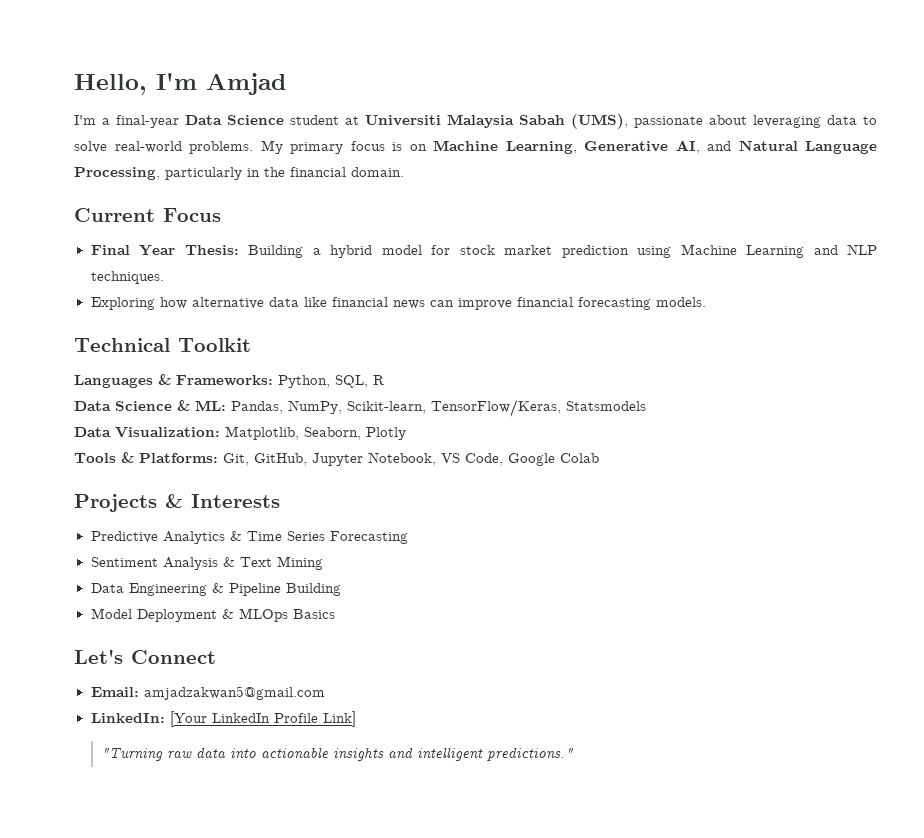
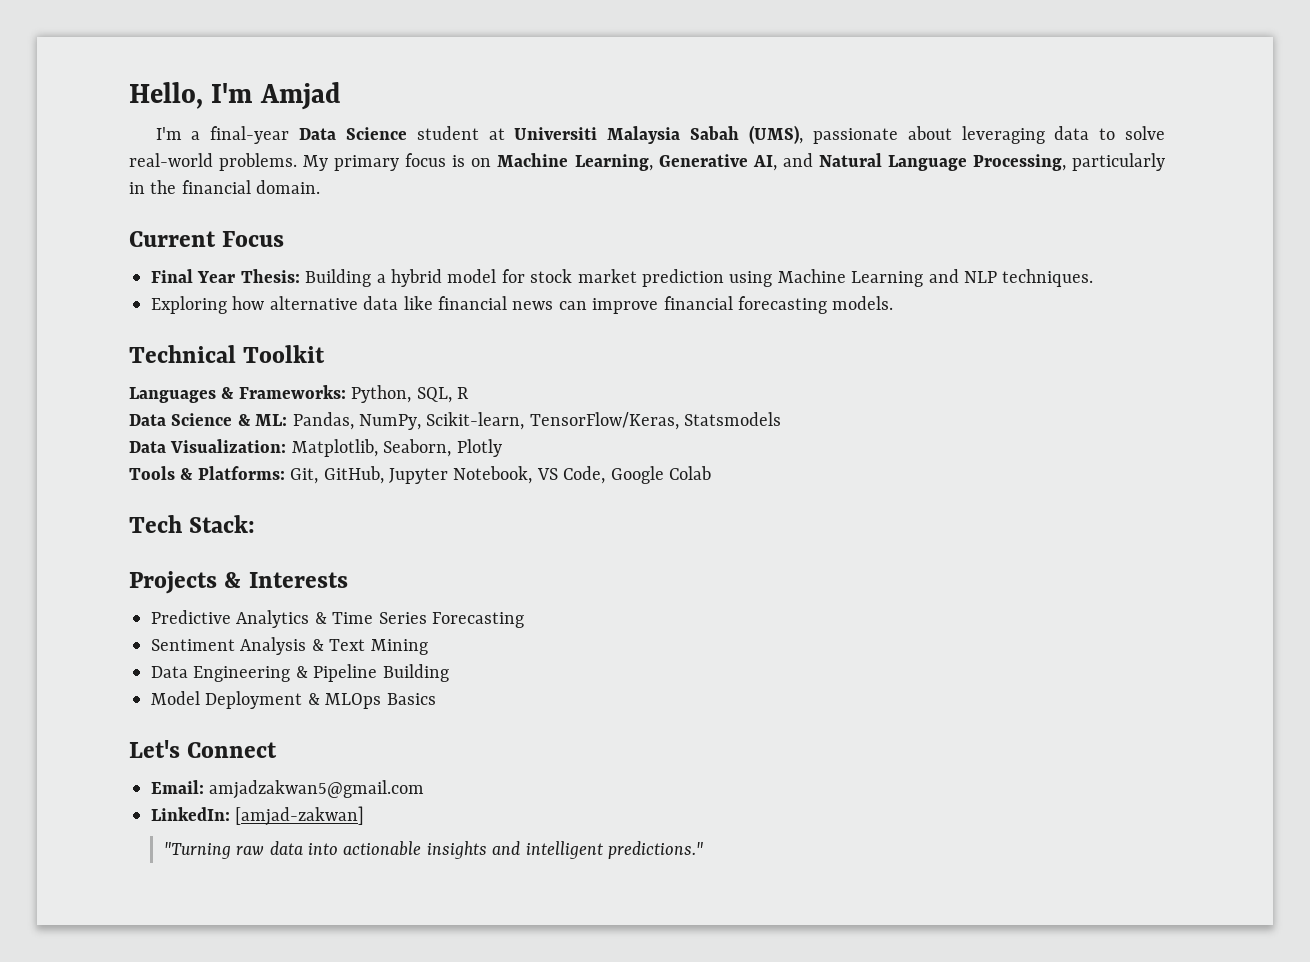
(599, 458) none -> [129,515,256,533] // Tech Stack:
[169,711,356,727] [Your LinkedIn Profile Link] -> [235,806,365,826] [amjad-zakwan]

